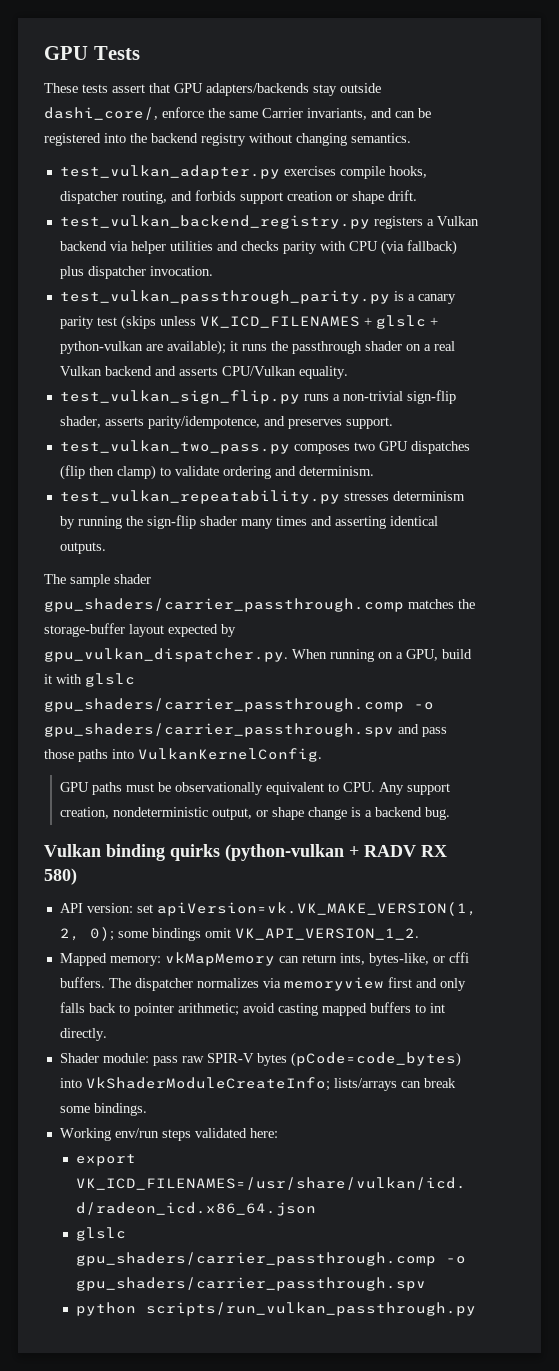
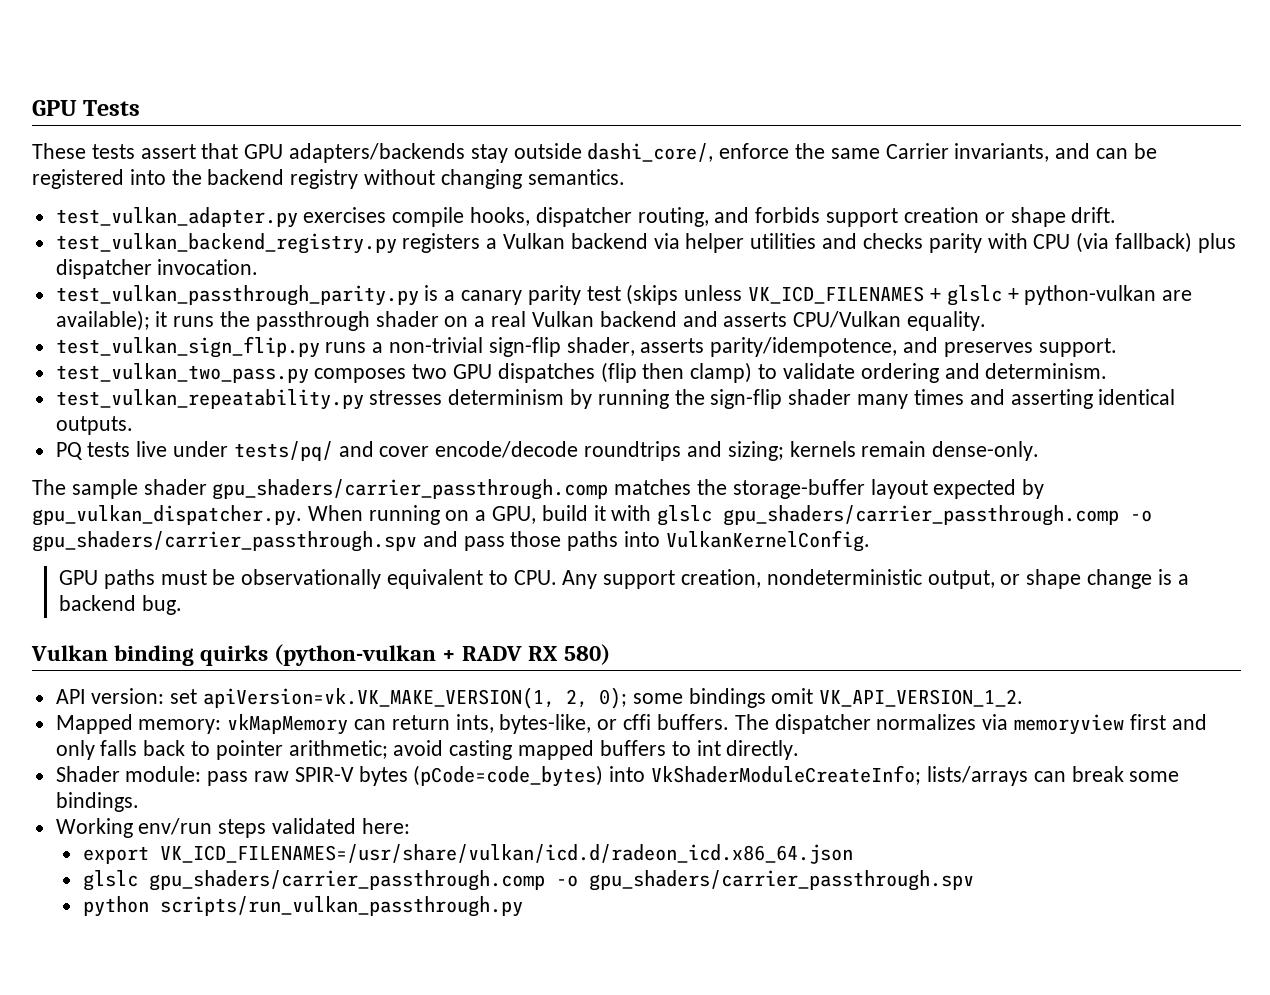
(106, 548) none -> [55,441,1040,461] // PQ tests live under tests/pq/ and cover encode/decode roundtrips and sizing; kernels remain dense-only.

